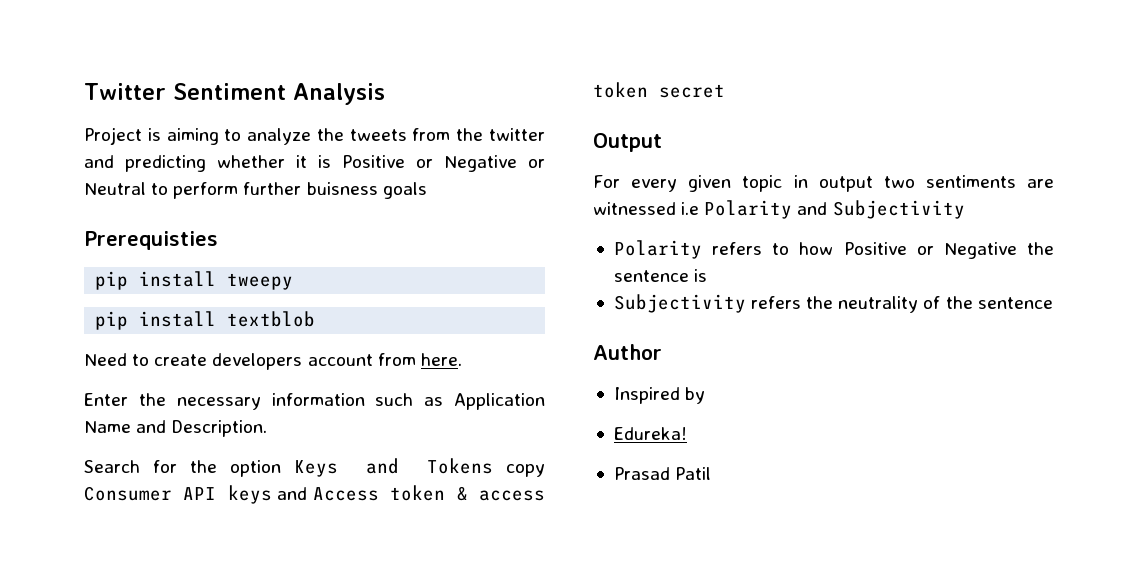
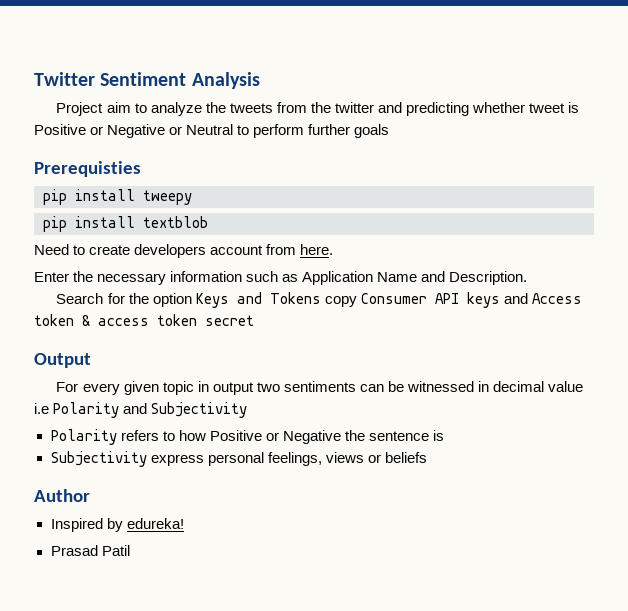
[147,128,219,145] is aiming -> [106,102,131,113] aim
[296,155,307,168] it -> [529,103,566,113] tweet
[306,182,378,195] buisness -> (351, 129) none
[1027,179,1054,188] [593,202,676,215] are witnessed -> [359,381,584,392] can be witnessed in decimal value
[751,296,1053,313] refers the neutrality of the sentence -> [150,452,427,466] express personal feelings, views or beliefs
[613,427,687,440] // Edureka! -> [126,518,184,529] edureka!

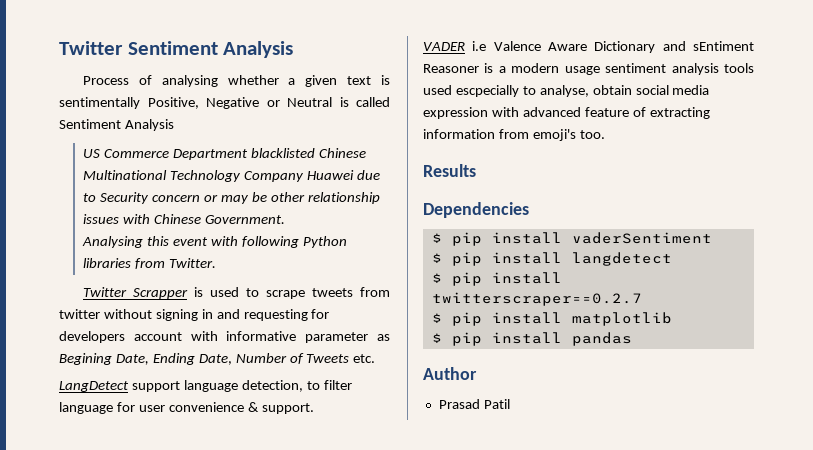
[56,102,580,116] [34,124,390,138] [34,161,141,177] [43,189,192,205] [43,216,208,232] [34,244,334,258] [34,271,528,285] [56,292,582,308] [34,314,254,326] [34,353,91,368] [56,381,584,395] [34,402,248,418] [50,429,444,445] [50,451,427,467] [34,489,90,502] [50,518,184,532] Project aim to analyze the tweets from the twitter and predicting whether tweet is Positive or Negative or Neutral to perform further goals // Prerequisties // pip install tweepy // pip install textblob // Need to create developers account from here. // Enter the necessary information such as Application Name and Description. // Search for the option Keys and Tokens copy Consumer API keys and Access token & access token secret // Output // For every given topic in output two sentiments can be witnessed in decimal value i.e Polarity and Subjectivity // Polarity refers to how Positive or Negative the sentence is // Subjectivity express personal feelings, views or beliefs // Author // Inspired by edureka! -> [83,75,390,87] [59,97,390,109] [59,119,174,131] [83,148,367,160] [83,170,381,182] [83,192,380,204] [83,214,286,224] [82,236,347,248] [83,258,217,269] [83,287,391,299] [59,309,330,321] [59,331,391,343] [59,353,376,365] [59,380,352,392] [59,402,314,414] [423,41,754,53] [423,63,754,75] [423,85,710,97] [423,107,710,119] [423,129,605,141] [423,164,476,177] [423,202,529,218] [431,232,712,246] [431,252,672,266] [431,272,562,286] [431,292,642,306] [431,312,672,326] [431,332,632,346] [423,367,477,380] Process of analysing whether a given text is sentimentally Positive, Negative or Neutral is called Sentiment Analysis // US Commerce Department blacklisted Chinese Multinational Technology Company Huawei due to Security concern or may be other relationship issues with Chinese Government. // Analysing this event with following Python libraries from Twitter. // Twitter Scrapper is used to scrape tweets from twitter without signing in and requesting for developers account with informative parameter as Begining Date, Ending Date, Number of Tweets etc. // LangDetect support language detection, to filter language for user convenience & support. // VADER i.e Valence Aware Dictionary and sEntiment Reasoner is a modern usage sentiment analysis tools used escpecially to analyse, obtain social media expression with advanced feature of extracting information from emoji's too. // Results // Dependencies // $ pip install vaderSentiment // $ pip install langdetect // $ pip install twitterscraper==0.2.7 // $ pip install matplotlib // $ pip install pandas // Author

